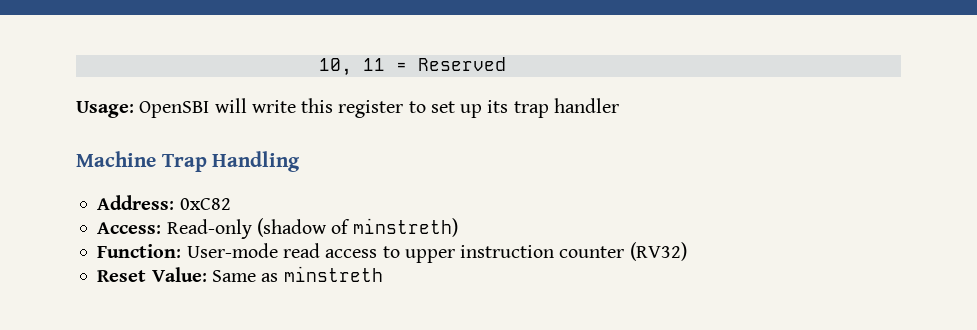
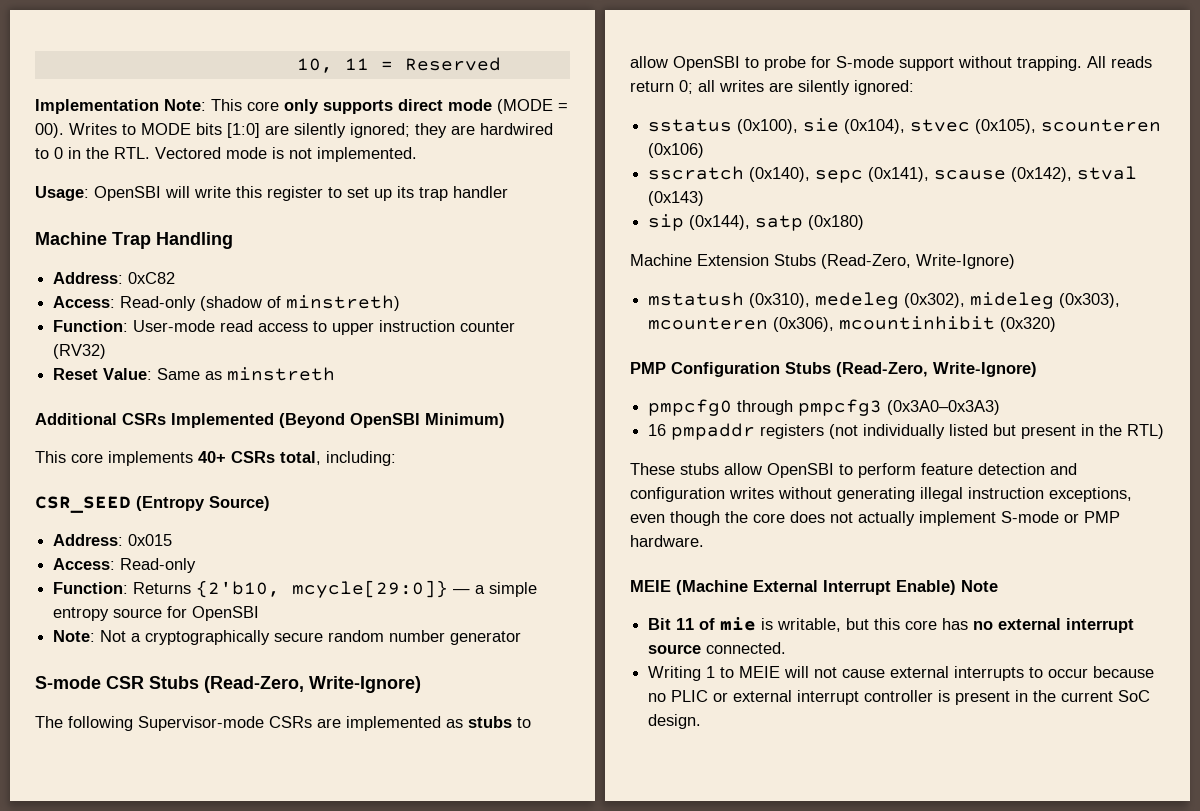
(506, 64) none -> [35,99,568,114] [35,123,553,138] [35,147,417,162] // Implementation Note: This core only supports direct mode (MODE = 00). Writes to MODE bits [1:0] are silently ignored; they are hardwired to 0 in the RTL. Vectored mode is not implemented.
(383, 274) none -> [35,413,505,428] [35,451,396,466] [35,496,270,513] [53,534,173,546] [53,558,197,573] [53,580,538,598] [53,606,260,621] [53,630,522,645] [35,676,421,693] [35,716,531,731] [630,56,1152,71] [630,80,914,95] [648,118,1162,134] [648,143,705,158] [648,166,1138,183] [648,191,705,206] [648,214,865,231] [630,254,1015,269] [648,292,1121,309] [648,316,1057,332] [630,362,1037,377] [648,399,1001,416] [648,423,1165,440] [630,463,1077,478] [630,487,1132,502] [630,511,1120,526] [630,535,704,547] [630,580,998,595] [648,617,1135,633] [648,642,787,654] [648,666,1155,681] [648,690,1151,705] [648,714,702,729] // Additional CSRs Implemented (Beyond OpenSBI Minimum) // This core implements 40+ CSRs total, including: // CSR_SEED (Entropy Source) // Address: 0x015 // Access: Read-only // Function: Returns {2'b10, mcycle[29:0]} — a simple entropy source for OpenSBI // Note: Not a cryptographically secure random number generator // S-mode CSR Stubs (Read-Zero, Write-Ignore) // The following Supervisor-mode CSRs are implemented as stubs to allow OpenSBI to probe for S-mode support without trapping. All reads return 0; all writes are silently ignored: // sstatus (0x100), sie (0x104), stvec (0x105), scounteren (0x106) // sscratch (0x140), sepc (0x141), scause (0x142), stval (0x143) // sip (0x144), satp (0x180) // Machine Extension Stubs (Read-Zero, Write-Ignore) // mstatush (0x310), medeleg (0x302), mideleg (0x303), mcounteren (0x306), mcountinhibit (0x320) // PMP Configuration Stubs (Read-Zero, Write-Ignore) // pmpcfg0 through pmpcfg3 (0x3A0–0x3A3) // 16 pmpaddr registers (not individually listed but present in the RTL) // These stubs allow OpenSBI to perform feature detection and configuration writes without generating illegal instruction exceptions, even though the core does not actually implement S-mode or PMP hardware. // MEIE (Machine External Interrupt Enable) Note // Bit 11 of mie is writable, but this core has no external interrupt source connected. // Writing 1 to MEIE will not cause external interrupts to occur because no PLIC or external interrupt controller is present in the current SoC design.

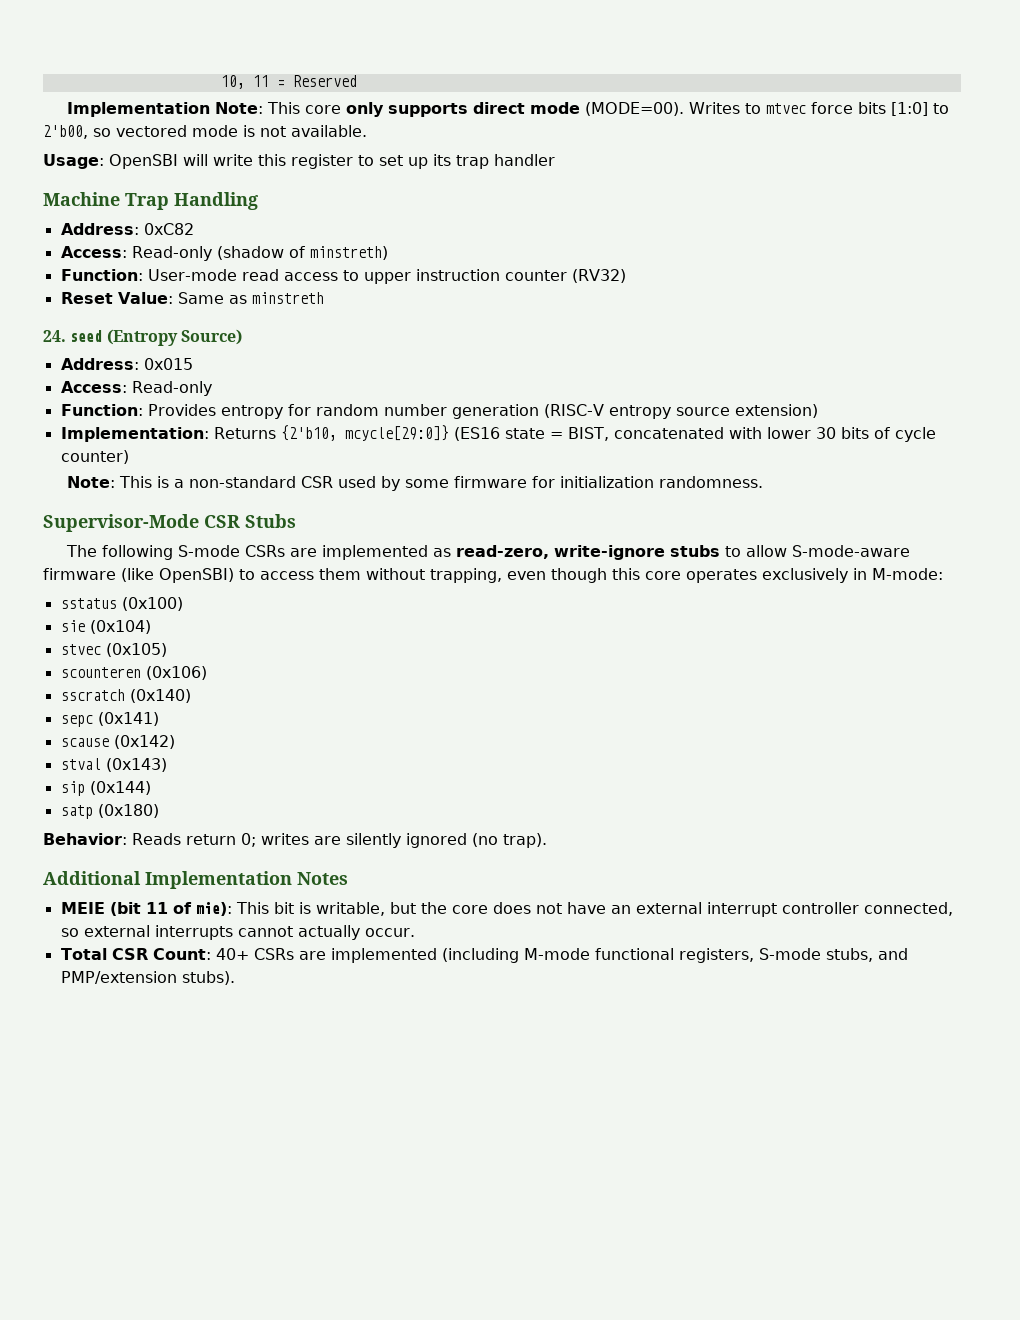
[497,99,568,114] [35,123,553,138] [35,147,221,159] (MODE = 00). Writes to MODE bits [1:0] are silently ignored; they are hardwired to 0 in the RTL. Vectored -> [584,102,949,116] [43,125,187,139] (MODE=00). Writes to mtvec force bits [1:0] to 2'b00, so vectored
[317,147,417,162] implemented. -> [291,125,367,137] available.
[35,413,505,428] [35,451,396,466] [35,496,131,513] Additional CSRs Implemented (Beyond OpenSBI Minimum) // This core implements 40+ CSRs total, including: // CSR_SEED -> [43,330,103,342] 24. seed
[133,580,538,598] [53,606,260,621] [53,630,522,645] [35,676,101,689] Returns {2'b10, mcycle[29:0]} — a simple entropy source for OpenSBI // Note: Not a cryptographically secure random number generator // S-mode -> [147,404,818,419] [60,425,936,442] [60,450,129,464] [66,476,763,491] [43,514,199,532] Provides entropy for random number generation (RISC-V entropy source extension) // Implementation: Returns {2'b10, mcycle[29:0]} (ES16 state = BIST, concatenated with lower 30 bits of cycle counter) // Note: This is a non-standard CSR used by some firmware for initialization randomness. // Supervisor-Mode
[204,676,421,693] (Read-Zero, Write-Ignore) -> (296, 521) none
[138,716,264,731] Supervisor-mode -> [177,545,240,557] S-mode
(463, 723) none -> [455,545,665,560] read-zero, write-ignore
[673,56,1152,71] [630,80,914,95] [648,118,1162,134] [648,143,705,158] [648,166,1073,183] OpenSBI to probe for S-mode support without trapping. All reads return 0; all writes are silently ignored: // sstatus (0x100), sie (0x104), stvec (0x105), scounteren (0x106) // sscratch (0x140), sepc (0x141), scause (0x142), -> [791,545,910,557] [43,568,943,583] [60,597,183,611] [60,620,151,634] [60,643,167,657] [60,666,207,680] [60,689,191,703] [60,712,159,727] [60,735,175,749] S-mode-aware firmware (like OpenSBI) to access them without trapping, even though this core operates exclusively in M-mode: // sstatus (0x100) // sie (0x104) // stvec (0x105) // scounteren (0x106) // sscratch (0x140) // sepc (0x141) // scause (0x142) //
[689,215,751,230] (0x144), -> [89,781,151,795] (0x144) //
[630,254,1015,269] [648,292,1121,309] [648,316,1057,332] [630,362,1037,377] [648,399,1001,416] [648,423,1165,440] [630,463,1077,478] [630,487,1132,502] [630,511,1120,526] [630,535,704,547] [630,580,998,595] [648,617,1135,633] [648,642,787,654] [648,666,1155,681] [648,690,1151,705] [648,714,702,729] Machine Extension Stubs (Read-Zero, Write-Ignore) // mstatush (0x310), medeleg (0x302), mideleg (0x303), mcounteren (0x306), mcountinhibit (0x320) // PMP Configuration Stubs (Read-Zero, Write-Ignore) // pmpcfg0 through pmpcfg3 (0x3A0–0x3A3) // 16 pmpaddr registers (not individually listed but present in the RTL) // These stubs allow OpenSBI to perform feature detection and configuration writes without generating illegal instruction exceptions, even though the core does not actually implement S-mode or PMP hardware. // MEIE (Machine External Interrupt Enable) Note // Bit 11 of mie is writable, but this core has no external interrupt source connected. // Writing 1 to MEIE will not cause external interrupts to occur because no PLIC or external interrupt controller is present in the current SoC design. -> [43,833,547,848] [43,871,348,889] [60,902,953,917] [60,925,415,940] [60,948,908,963] [60,971,235,985] Behavior: Reads return 0; writes are silently ignored (no trap). // Additional Implementation Notes // MEIE (bit 11 of mie): This bit is writable, but the core does not have an external interrupt controller connected, so external interrupts cannot actually occur. // Total CSR Count: 40+ CSRs are implemented (including M-mode functional registers, S-mode stubs, and PMP/extension stubs).

